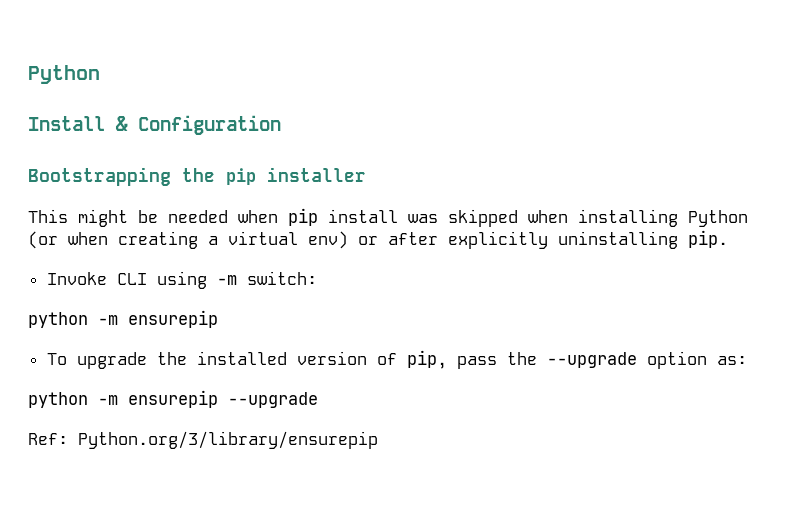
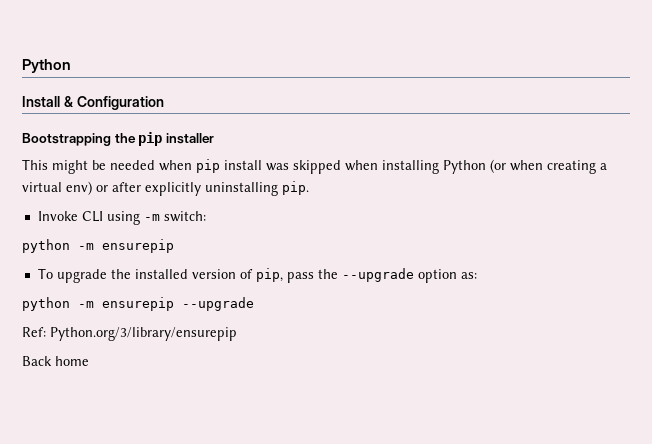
(378, 440) none -> [22,356,89,366] // Back home

